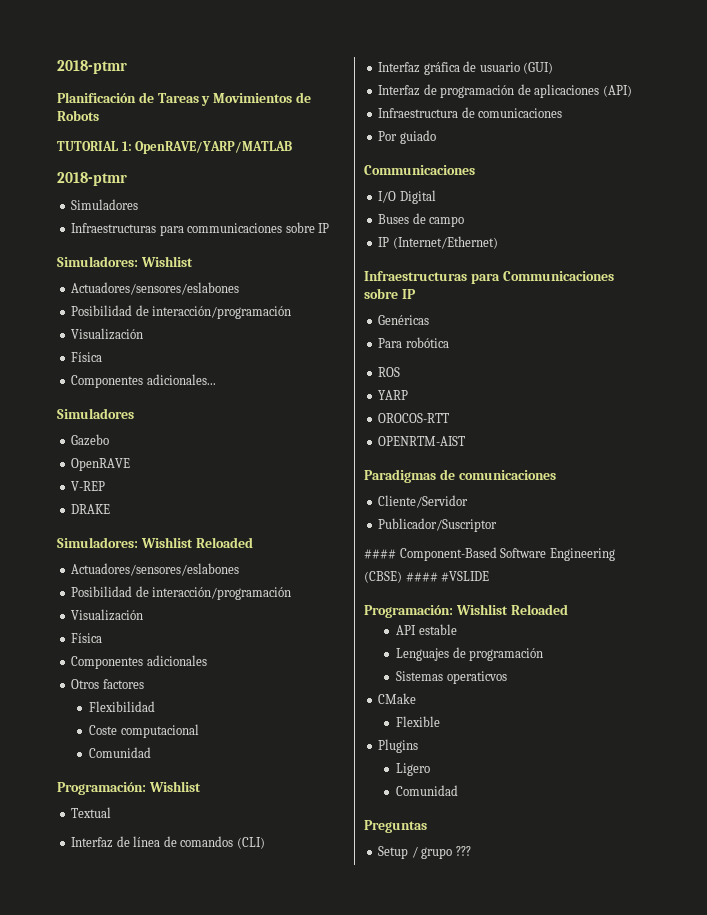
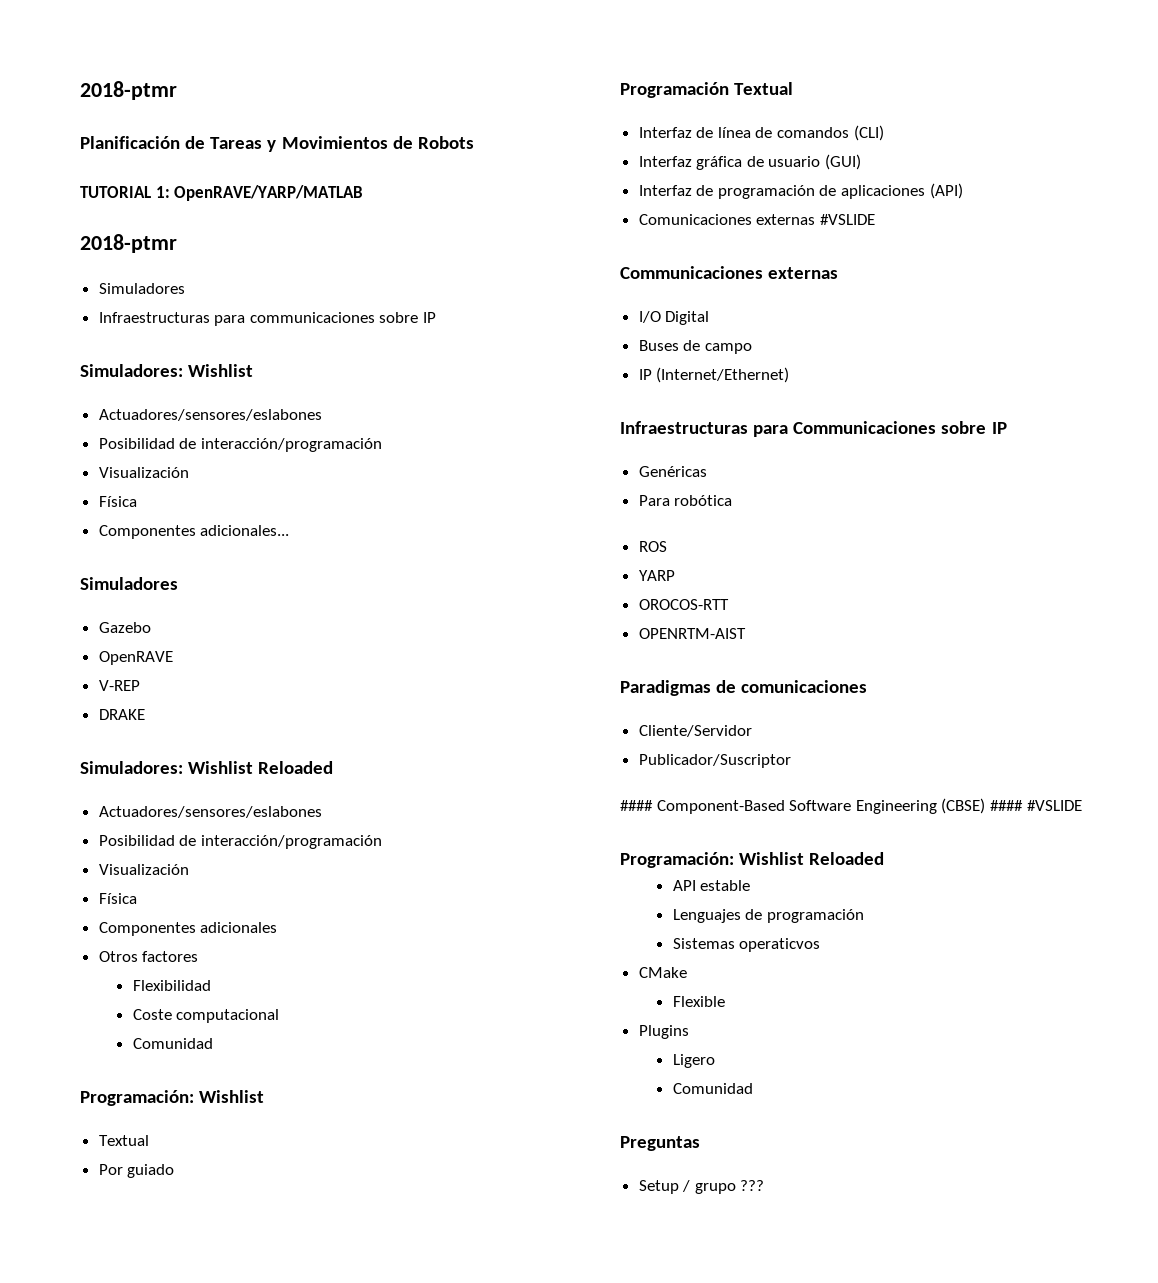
(112, 812) none -> [98,1164,175,1178] [620,82,794,98] // Por guiado // Programación Textual
[378,107,563,118] [378,130,436,144] [364,165,475,175] Infraestructura de comunicaciones // Por guiado // Communicaciones -> [638,214,875,225] [620,266,839,279] Comunicaciones externas #VSLIDE // Communicaciones externas

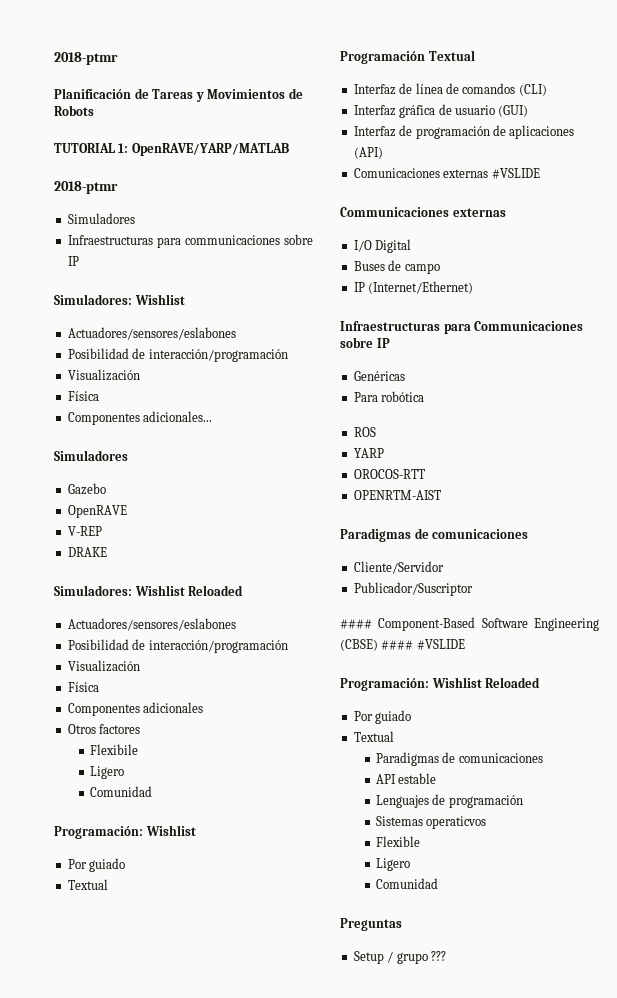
[132,980,211,991] [132,1009,280,1023] Flexibilidad // Coste computacional -> [90,744,139,755] [90,766,125,779] Flexibile // Ligero
[98,1135,149,1146] [98,1164,175,1178] // Textual // Por guiado -> [67,858,126,872] [67,879,108,890] // Por guiado // Textual
(885, 858) none -> [353,710,412,724] [353,731,394,742] [376,752,543,766] // Por guiado // Textual // Paradigmas de comunicaciones
[638,967,687,978] // CMake -> (487, 822) none
[638,1025,689,1039] // Plugins -> (421, 841) none

